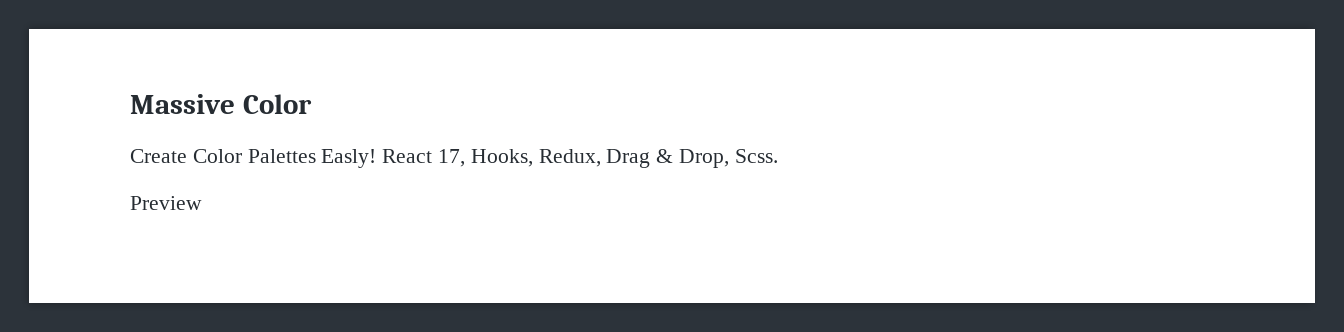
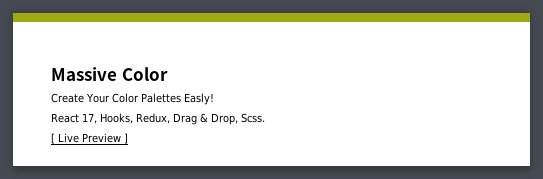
(187, 156) none -> [86,93,110,103] Your
(377, 158) none -> (214, 99) //
[130,196,202,210] Preview -> [51,133,128,144] [ Live Preview ]

